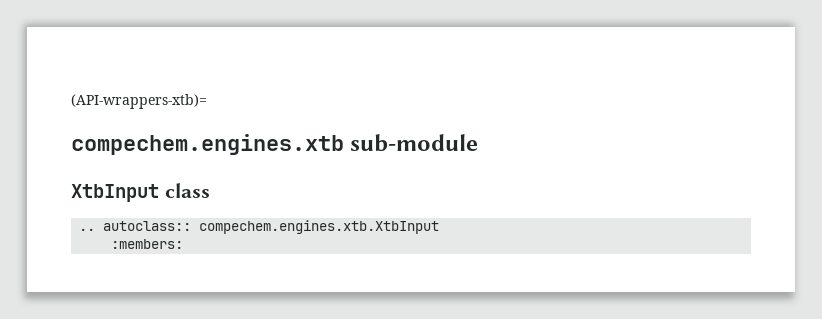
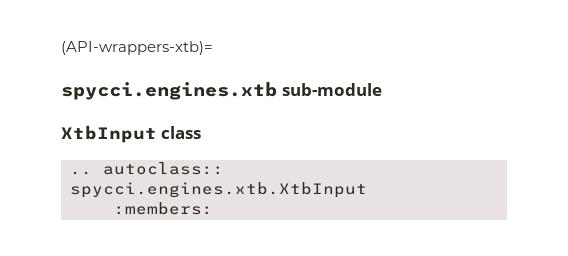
[71,134,344,155] compechem.engines.xtb -> [61,82,277,100] spycci.engines.xtb
[199,220,440,234] compechem.engines.xtb.XtbInput -> [70,182,367,198] spycci.engines.xtb.XtbInput

